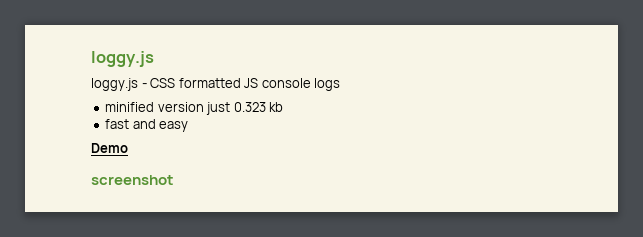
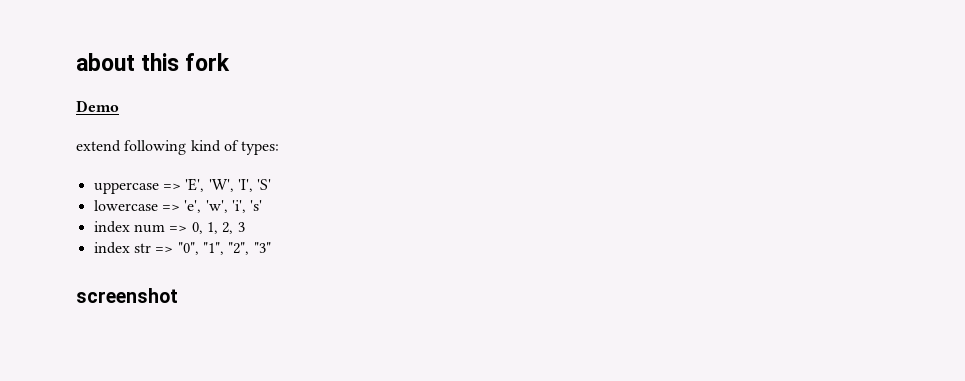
[91,51,154,67] [91,78,341,91] [105,102,284,115] [105,119,189,132] [91,143,128,153] loggy.js // loggy.js - CSS formatted JS console logs // minified version just 0.323 kb // fast and easy // Demo -> [76,53,231,71] [76,100,119,112] [76,140,280,155] [93,178,272,194] [93,200,263,213] [93,221,245,234] [93,242,271,255] about this fork // Demo // extend following kind of types: // uppercase => 'E', 'W', 'I', 'S' // lowercase => 'e', 'w', 'i', 's' // index num => 0, 1, 2, 3 // index str => "0", "1", "2", "3"

